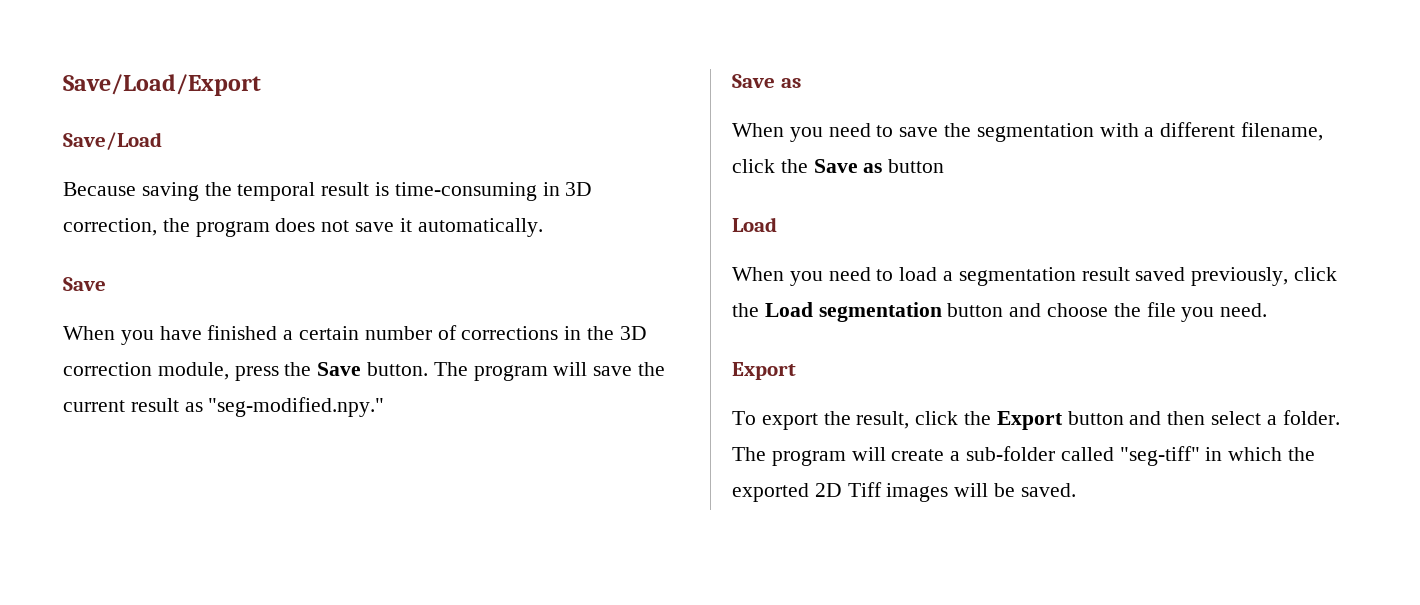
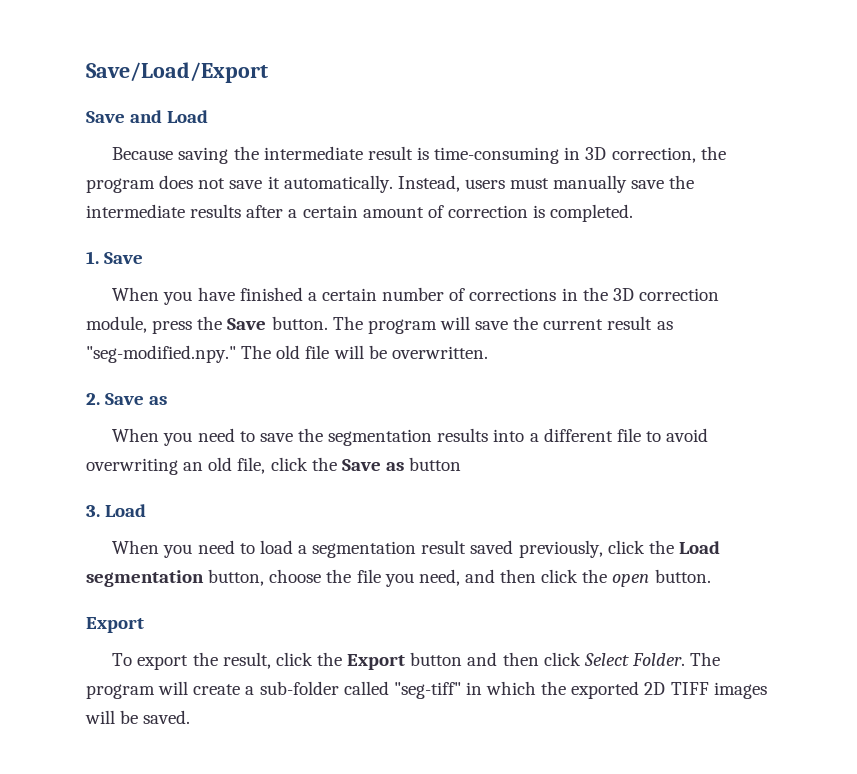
[63,132,162,150] Save/Load -> [86,110,209,123] Save and Load
[237,182,316,201] temporal -> [263,146,363,160] intermediate
(543, 227) // -> [397,175,695,193] [86,204,634,222] [86,251,99,264] Instead, users must manually save the intermediate results after a certain amount of correction is completed. // 1.
(385, 407) // -> [241,345,488,359] [86,393,100,405] The old file will be overwritten. // 2.
[1099,122,1324,141] with a different filename, -> [437,428,709,442] [86,457,266,475] results into a different file to avoid overwriting an old file,
(945, 166) none -> [86,505,100,517] 3.
[947,303,1042,317] button and -> [208,569,265,586] button,
[1220,303,1268,317] need. -> [418,569,711,587] need, and then click the open button.
[1211,410,1340,425] select a folder. -> [543,652,685,666] click Select Folder.
[847,482,882,497] Tiff -> [670,682,709,695] TIFF

